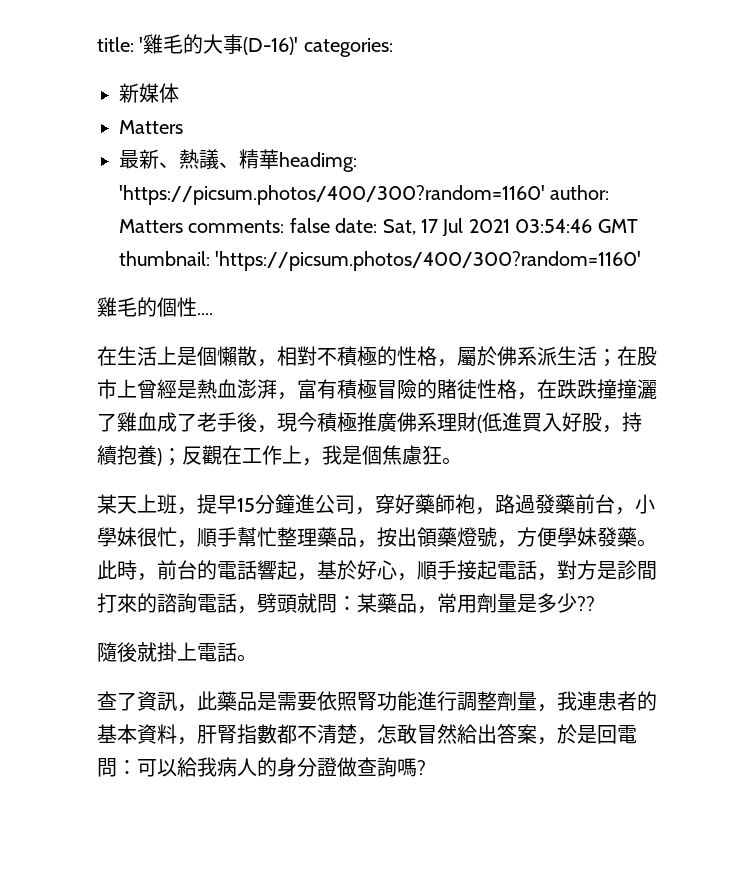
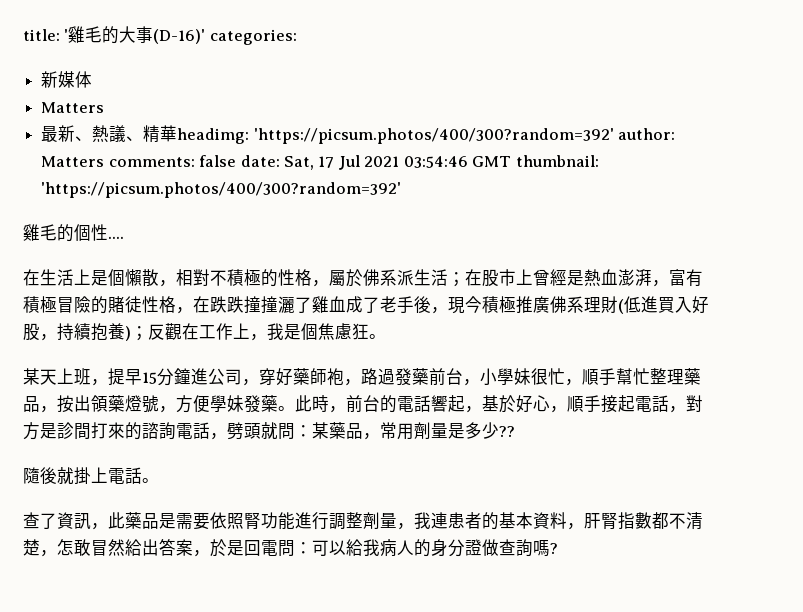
[119,185,545,205] 'https://picsum.photos/400/300?random=1160' -> [253,128,614,144] 'https://picsum.photos/400/300?random=392'
[215,251,642,271] 'https://picsum.photos/400/300?random=1160' -> [41,182,402,198] 'https://picsum.photos/400/300?random=392'

